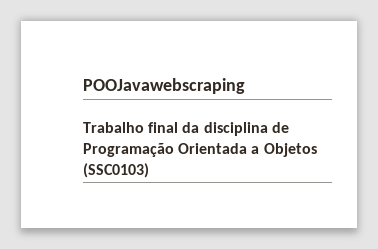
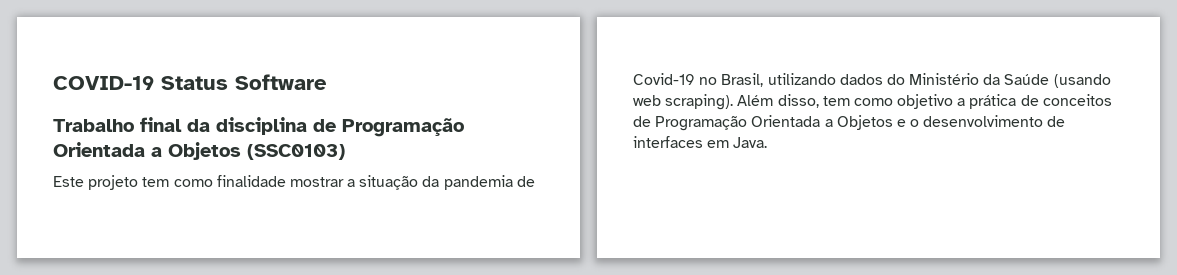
[83,78,245,94] POOJavawebscraping -> [53,74,327,90] COVID-19 Status Software
(149, 170) none -> [53,175,535,190] [633,73,1111,88] [633,94,1112,110] [633,115,1066,131] [633,136,768,148] // Este projeto tem como finalidade mostrar a situação da pandemia de Covid-19 no Brasil, utilizando dados do Ministério da Saúde (usando web scraping). Além disso, tem como objetivo a prática de conceitos de Programação Orientada a Objetos e o desenvolvimento de interfaces em Java.

